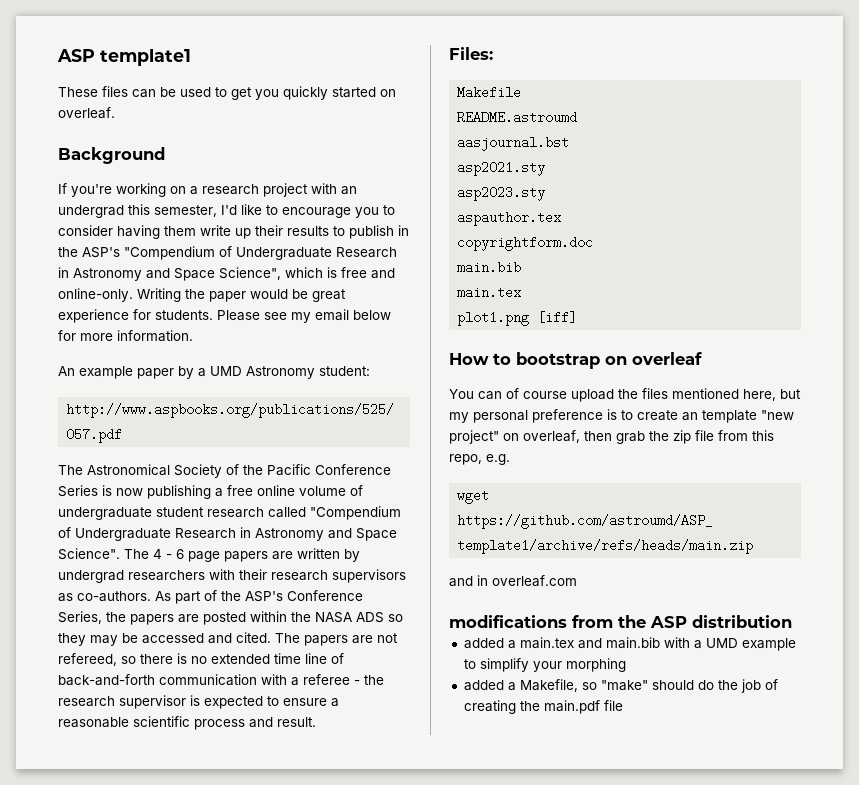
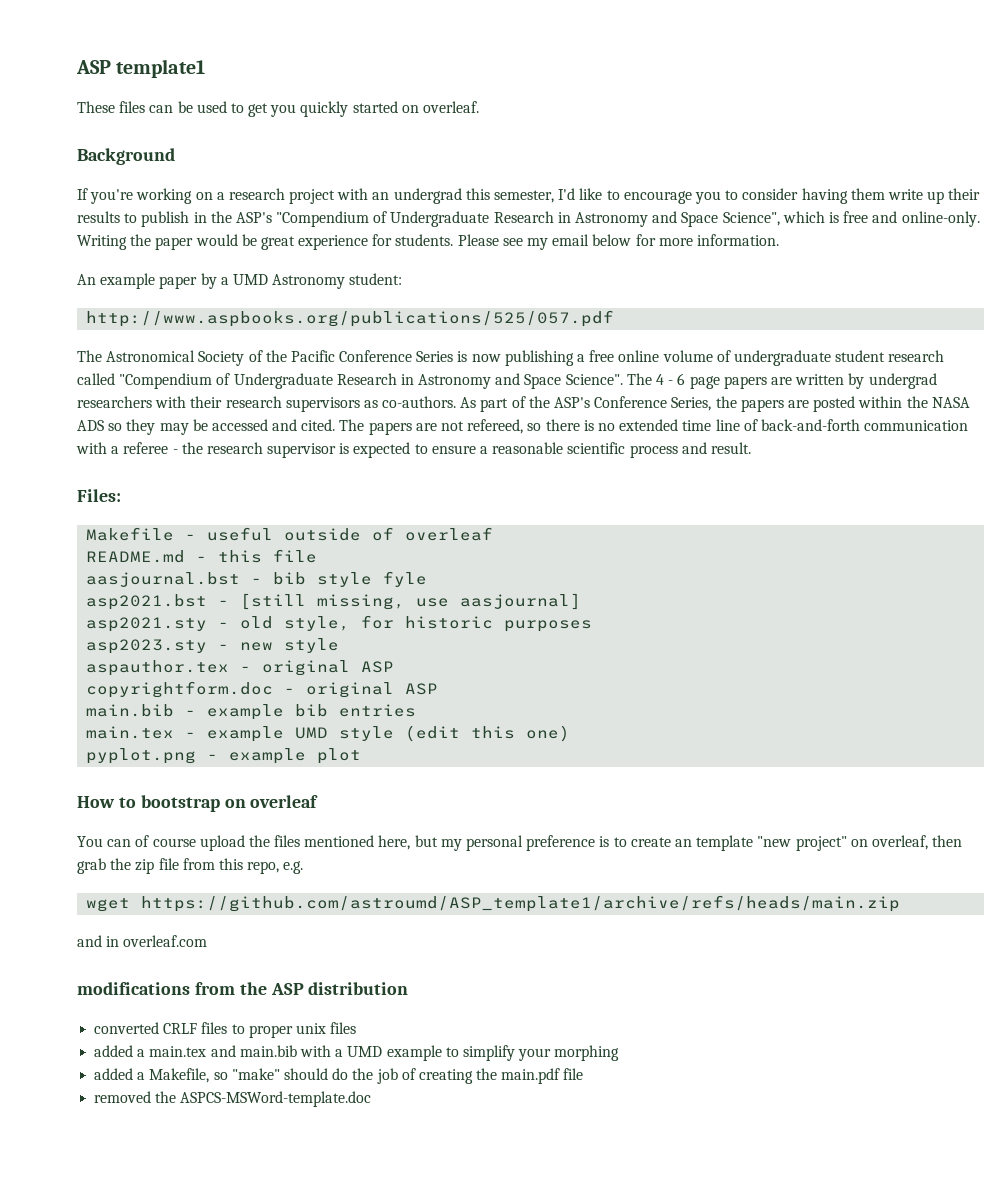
[457,111,578,124] [457,136,570,151] [457,161,546,176] [457,186,546,201] [457,211,562,226] [457,236,594,251] [457,261,522,274] [457,286,522,299] [457,311,578,326] // README.astroumd // aasjournal.bst // asp2021.sty // asp2023.sty // aspauthor.tex // copyrightform.doc // main.bib // main.tex // plot1.png [iff] -> [185,527,494,541] [86,549,318,563] [86,571,428,587] [86,593,582,610] [86,615,593,632] [86,638,340,654] [86,660,395,676] [86,681,439,698] [86,704,417,720] [86,725,571,742] [86,748,362,764] - useful outside of overleaf // README.md - this file // aasjournal.bst - bib style fyle // asp2021.bst - [still missing, use aasjournal] // asp2021.sty - old style, for historic purposes // asp2023.sty - new style // aspauthor.tex - original ASP // copyrightform.doc - original ASP // main.bib - example bib entries // main.tex - example UMD style (edit this one) // pyplot.png - example plot
(792, 621) none -> [94,1022,357,1038] // converted CRLF files to proper unix files
(623, 705) none -> [94,1091,372,1107] // removed the ASPCS-MSWord-template.doc

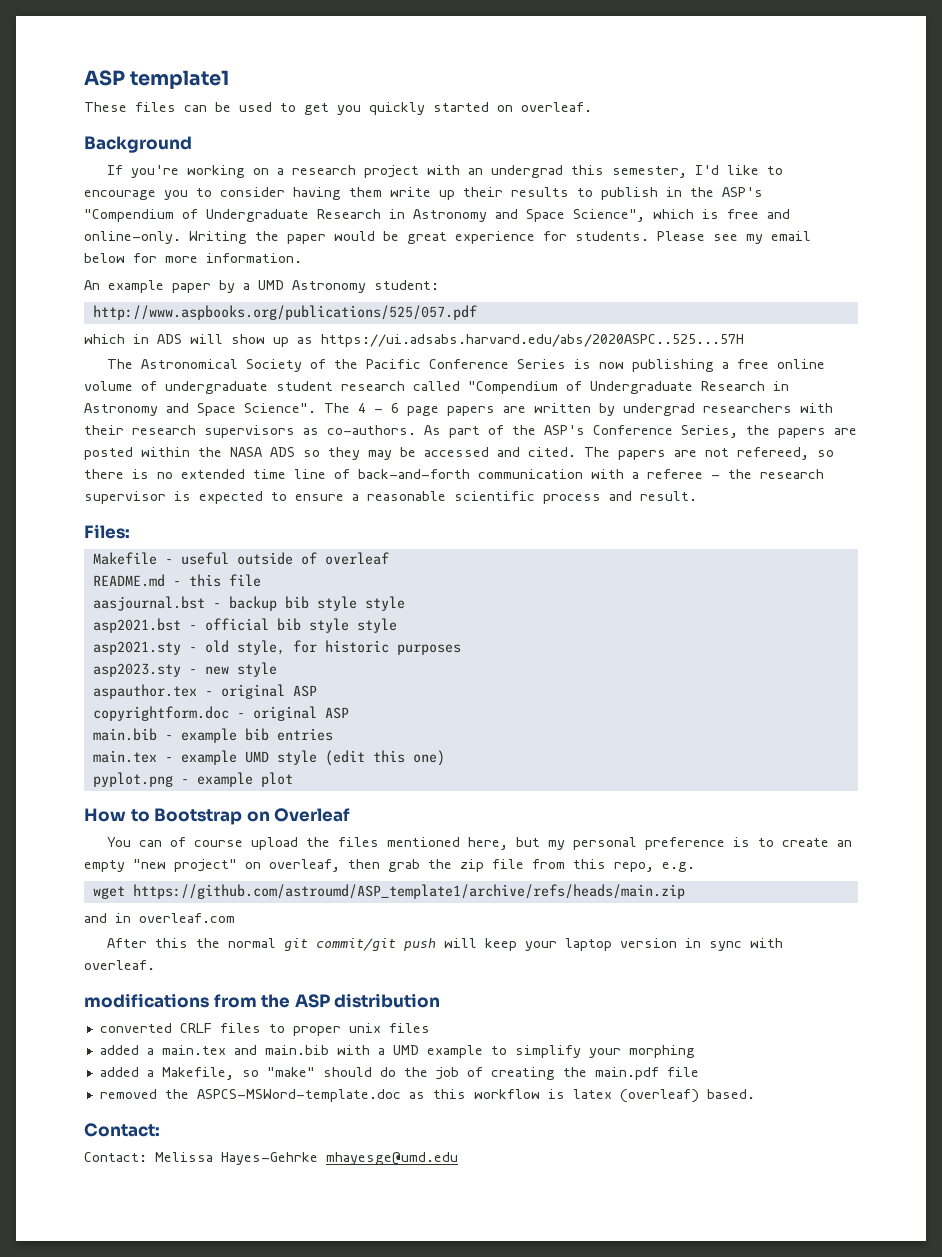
(615, 318) none -> [84,334,744,347] // which in ADS will show up as https://ui.adsabs.harvard.edu/abs/2020ASPC..525...57H
[273,571,428,587] bib style fyle -> [228,596,405,611] backup bib style style
[240,593,582,610] [still missing, use aasjournal] -> [204,618,397,633] official bib style style
[140,795,319,812] bootstrap on overleaf -> [154,808,351,825] Bootstrap on Overleaf
[696,835,754,851] template -> [84,860,125,872] empty
(208, 941) none -> [106,938,783,951] [84,960,155,970] // After this the normal git commit/git push will keep your laptop version in sync with overleaf.
(372, 1099) none -> [408,1089,755,1103] [84,1123,160,1137] [84,1152,458,1165] as this workflow is latex (overleaf) based. // Contact: // Contact: Melissa Hayes-Gehrke mhayesge@umd.edu

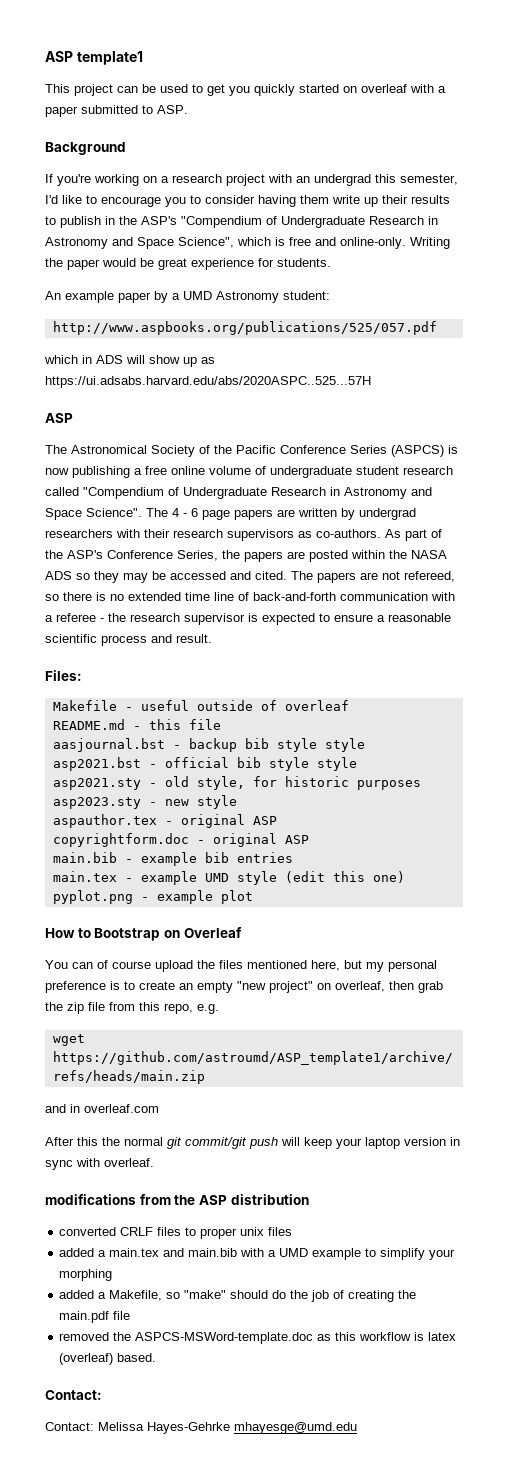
[84,102,176,112] These files -> [45,84,113,96] This project
[521,102,592,112] overleaf. -> [361,84,446,93] [45,105,188,117] overleaf with a paper submitted to ASP.
[657,231,811,244] [84,253,302,263] Please see my email below for more information. -> (331, 262) none
(744, 340) none -> [45,413,73,423] // ASP
(566, 364) none -> [391,445,444,457] (ASPCS)

